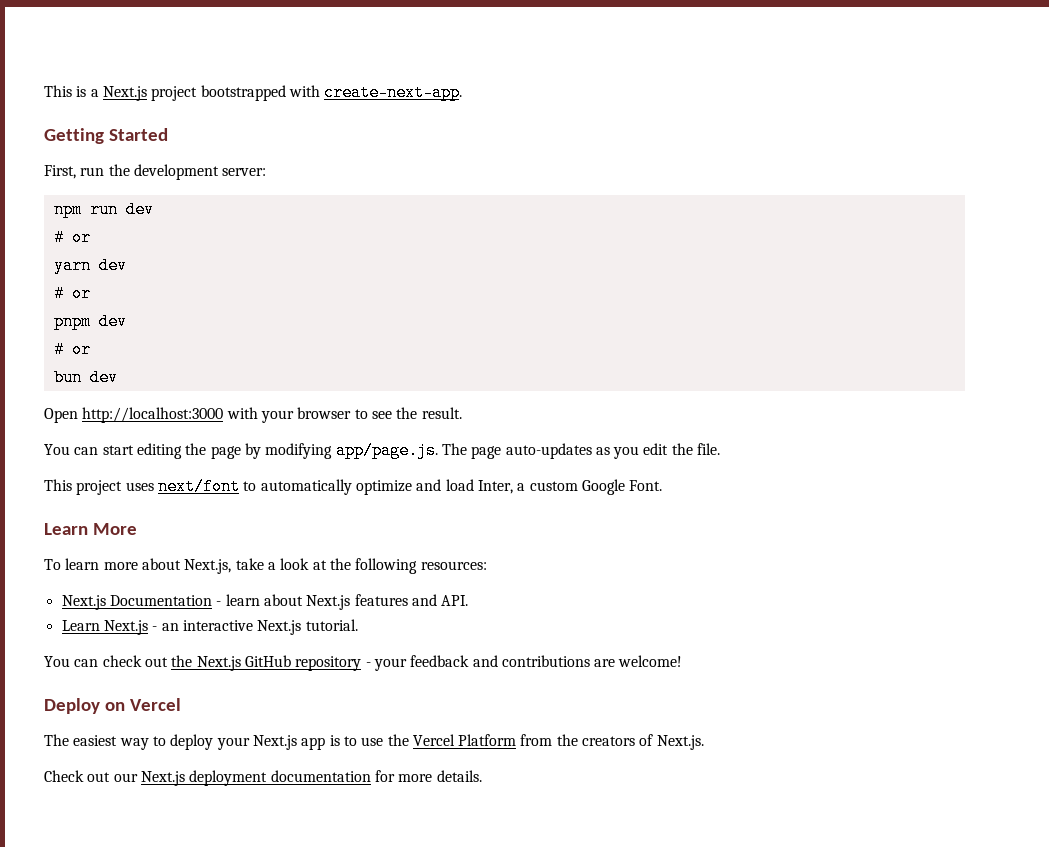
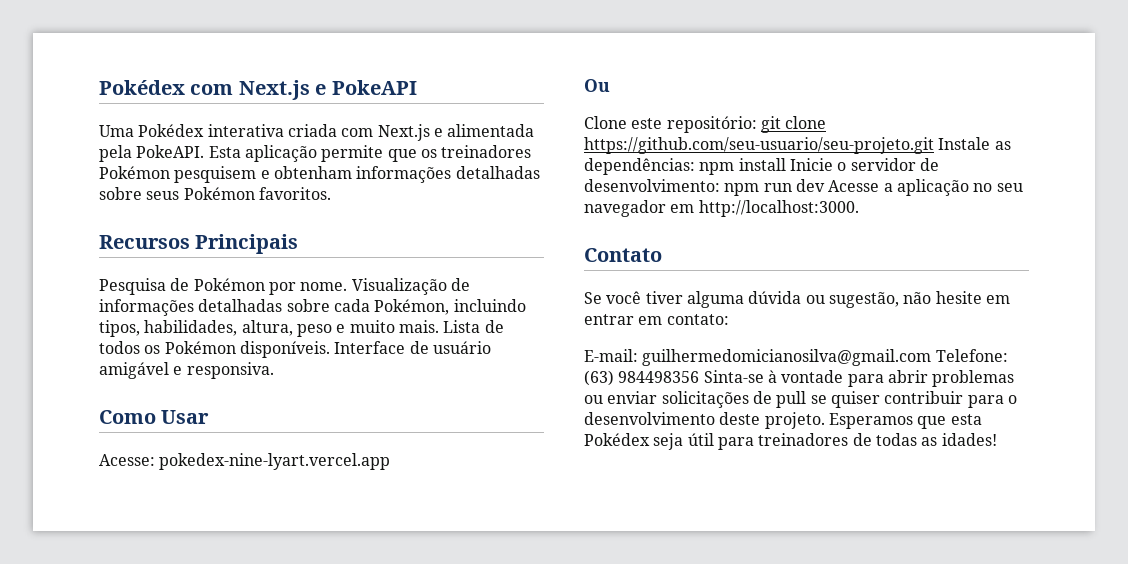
[44,84,463,101] [44,128,168,144] [44,164,267,180] [53,201,154,218] [53,229,91,246] [53,257,127,274] [53,285,91,302] [53,313,127,330] [53,341,91,358] [53,369,118,386] [44,407,462,423] [44,442,721,459] [44,478,663,495] [44,523,137,535] [44,558,487,574] [61,594,469,610] [61,619,358,635] [44,655,683,671] [44,698,181,714] [44,734,704,750] [44,770,482,786] This is a Next.js project bootstrapped with create-next-app. // Getting Started // First, run the development server: // npm run dev // # or // yarn dev // # or // pnpm dev // # or // bun dev // Open http://localhost:3000 with your browser to see the result. // You can start editing the page by modifying app/page.js. The page auto-updates as you edit the file. // This project uses next/font to automatically optimize and load Inter, a custom Google Font. // Learn More // To learn more about Next.js, take a look at the following resources: // Next.js Documentation - learn about Next.js features and API. // Learn Next.js - an interactive Next.js tutorial. // You can check out the Next.js GitHub repository - your feedback and contributions are welcome! // Deploy on Vercel // The easiest way to deploy your Next.js app is to use the Vercel Platform from the creators of Next.js. // Check out our Next.js deployment documentation for more details. -> [99,80,417,100] [99,124,535,141] [99,145,532,162] [99,166,540,183] [99,187,331,200] [99,234,299,254] [99,278,470,295] [99,299,526,316] [99,320,504,337] [99,341,491,358] [99,362,274,379] [99,410,210,424] [99,453,391,470] [584,79,610,92] [584,116,827,133] [584,137,1011,154] [584,158,939,175] [584,179,1023,196] [584,200,859,217] [584,248,662,262] [584,291,1010,308] [584,314,729,325] [584,349,1008,366] [584,370,1015,387] [584,391,1017,408] [584,412,982,429] [584,433,997,450] Pokédex com Next.js e PokeAPI // Uma Pokédex interativa criada com Next.js e alimentada pela PokeAPI. Esta aplicação permite que os treinadores Pokémon pesquisem e obtenham informações detalhadas sobre seus Pokémon favoritos. // Recursos Principais // Pesquisa de Pokémon por nome. Visualização de informações detalhadas sobre cada Pokémon, incluindo tipos, habilidades, altura, peso e muito mais. Lista de todos os Pokémon disponíveis. Interface de usuário amigável e responsiva. // Como Usar // Acesse: pokedex-nine-lyart.vercel.app // Ou // Clone este repositório: git clone https://github.com/seu-usuario/seu-projeto.git Instale as dependências: npm install Inicie o servidor de desenvolvimento: npm run dev Acesse a aplicação no seu navegador em http://localhost:3000. // Contato // Se você tiver alguma dúvida ou sugestão, não hesite em entrar em contato: // E-mail: guilhermedomicianosilva@gmail.com Telefone: (63) 984498356 Sinta-se à vontade para abrir problemas ou enviar solicitações de pull se quiser contribuir para o desenvolvimento deste projeto. Esperamos que esta Pokédex seja útil para treinadores de todas as idades!

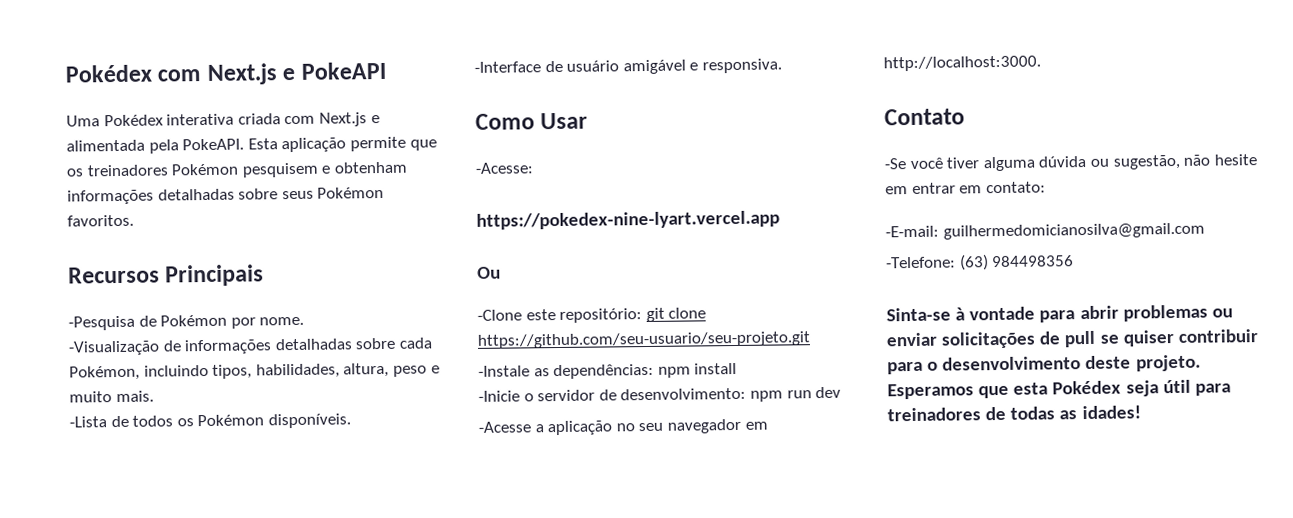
[99,278,166,295] Pesquisa -> [68,315,135,331] -Pesquisa
[351,278,447,295] Visualização -> [68,340,160,356] // -Visualização
[443,320,481,333] Lista -> [69,416,107,428] // -Lista
[334,341,406,354] Interface -> [474,61,541,73] // -Interface
[99,453,391,470] Acesse: pokedex-nine-lyart.vercel.app -> [475,162,534,174] [476,210,780,230] -Acesse: // https://pokedex-nine-lyart.vercel.app
[584,116,627,129] Clone -> [477,309,522,321] -Clone
[938,137,991,150] Instale -> [478,365,530,377] // -Instale
[789,158,833,171] Inicie -> [478,390,520,402] // -Inicie
[828,180,880,192] Acesse -> [478,421,531,433] // -Acesse
[584,292,602,304] Se -> [884,158,906,170] -Se
[584,349,638,362] E-mail: -> [885,225,939,238] -E-mail:
[935,349,1008,362] Telefone: -> [885,256,956,269] // -Telefone:
(700, 377) none -> (1075, 261) //

